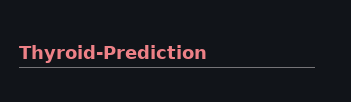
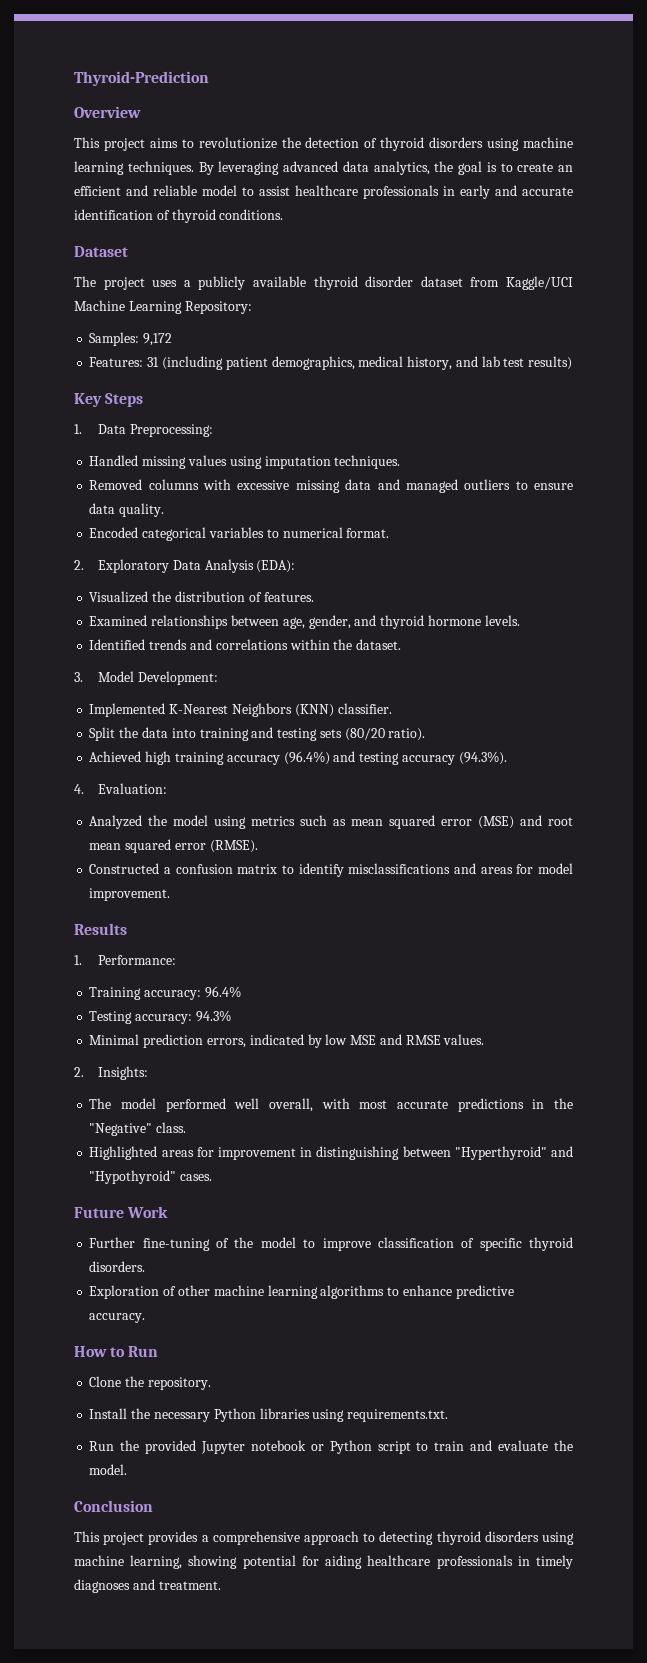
(207, 54) none -> [74,106,141,118] [74,137,573,151] [74,161,573,175] [74,185,573,199] [74,209,284,223] [74,246,128,257] [74,276,573,290] [74,300,252,314] [89,332,173,346] [89,356,573,370] [74,393,144,407] [74,424,213,437] [89,455,401,469] [89,479,574,493] [89,503,165,517] [89,527,390,541] [74,559,296,573] [89,591,314,603] [89,615,520,629] [89,639,402,650] [74,671,218,685] [89,703,392,717] [89,727,426,741] [89,751,507,765] [74,783,167,794] [89,815,573,829] [89,839,258,853] [89,863,574,877] [89,888,171,901] [74,923,127,935] [74,955,176,965] [89,986,241,1000] [89,1010,231,1024] [89,1034,485,1048] [74,1066,148,1080] [89,1098,574,1112] [89,1122,187,1136] [89,1146,573,1160] [89,1170,213,1184] [74,1206,169,1218] [89,1237,574,1251] [89,1261,146,1272] [89,1285,514,1299] [89,1313,146,1323] [74,1346,159,1357] [89,1376,211,1390] [89,1408,449,1422] [89,1440,573,1454] [89,1464,128,1475] [74,1500,153,1512] [74,1531,574,1545] [74,1555,573,1569] [74,1579,221,1593] // Overview // This project aims to revolutionize the detection of thyroid disorders using machine learning techniques. By leveraging advanced data analytics, the goal is to create an efficient and reliable model to assist healthcare professionals in early and accurate identification of thyroid conditions. // Dataset // The project uses a publicly available thyroid disorder dataset from Kaggle/UCI Machine Learning Repository: // Samples: 9,172 // Features: 31 (including patient demographics, medical history, and lab test results) // Key Steps // 1. Data Preprocessing: // Handled missing values using imputation techniques. // Removed columns with excessive missing data and managed outliers to ensure data quality. // Encoded categorical variables to numerical format. // 2. Exploratory Data Analysis (EDA): // Visualized the distribution of features. // Examined relationships between age, gender, and thyroid hormone levels. // Identified trends and correlations within the dataset. // 3. Model Development: // Implemented K-Nearest Neighbors (KNN) classifier. // Split the data into training and testing sets (80/20 ratio). // Achieved high training accuracy (96.4%) and testing accuracy (94.3%). // 4. Evaluation: // Analyzed the model using metrics such as mean squared error (MSE) and root mean squared error (RMSE). // Constructed a confusion matrix to identify misclassifications and areas for model improvement. // Results // 1. Performance: // Training accuracy: 96.4% // Testing accuracy: 94.3% // Minimal prediction errors, indicated by low MSE and RMSE values. // 2. Insights: // The model performed well overall, with most accurate predictions in the "Negative" class. // Highlighted areas for improvement in distinguishing between "Hyperthyroid" and "Hypothyroid" cases. // Future Work // Further fine-tuning of the model to improve classification of specific thyroid disorders. // Exploration of other machine learning algorithms to enhance predictive accuracy. // How to Run // Clone the repository. // Install the necessary Python libraries using requirements.txt. // Run the provided Jupyter notebook or Python script to train and evaluate the model. // Conclusion // This project provides a comprehensive approach to detecting thyroid disorders using machine learning, showing potential for aiding healthcare professionals in timely diagnoses and treatment.

